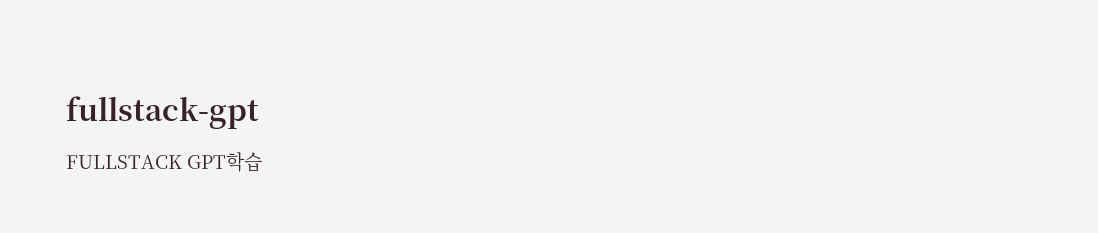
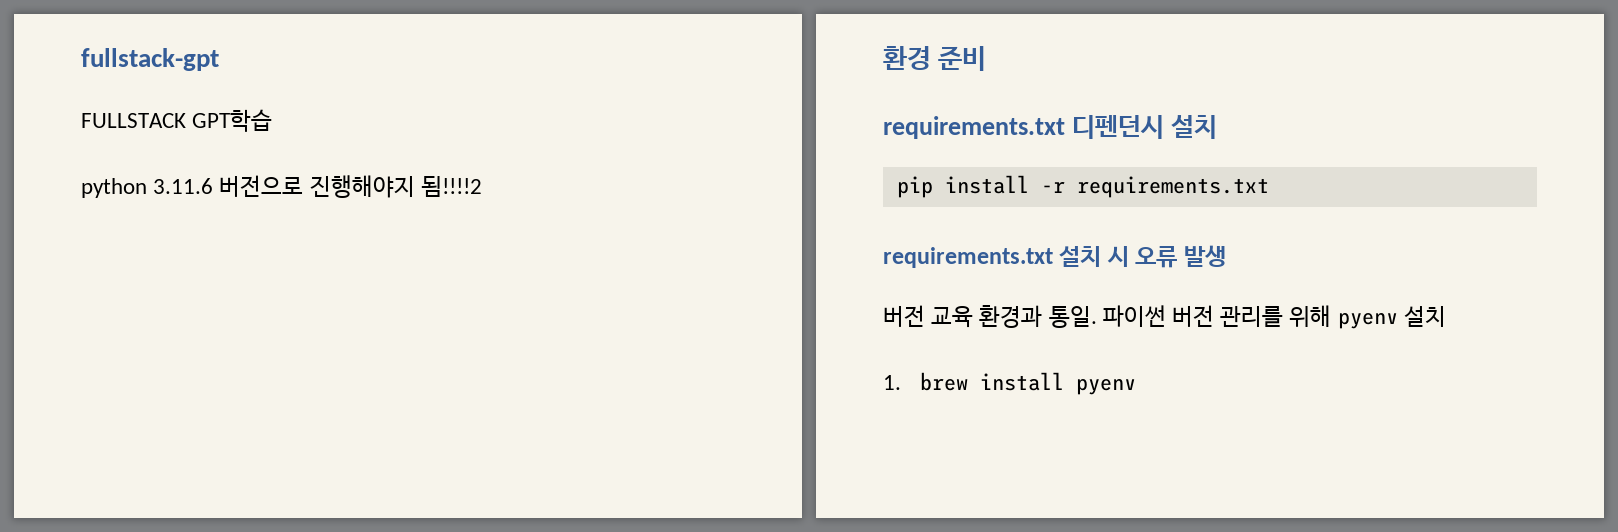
(263, 162) none -> [81,175,482,198] [883,46,987,71] [883,115,1217,139] [896,175,1269,198] [883,245,1226,268] [883,305,1446,329] [883,372,1136,395] // python 3.11.6 버전으로 진행해야지 됨!!!!2 // 환경 준비 // requirements.txt 디펜던시 설치 // pip install -r requirements.txt // requirements.txt 설치 시 오류 발생 // 버전 교육 환경과 통일. 파이썬 버전 관리를 위해 pyenv 설치 // 1. brew install pyenv

